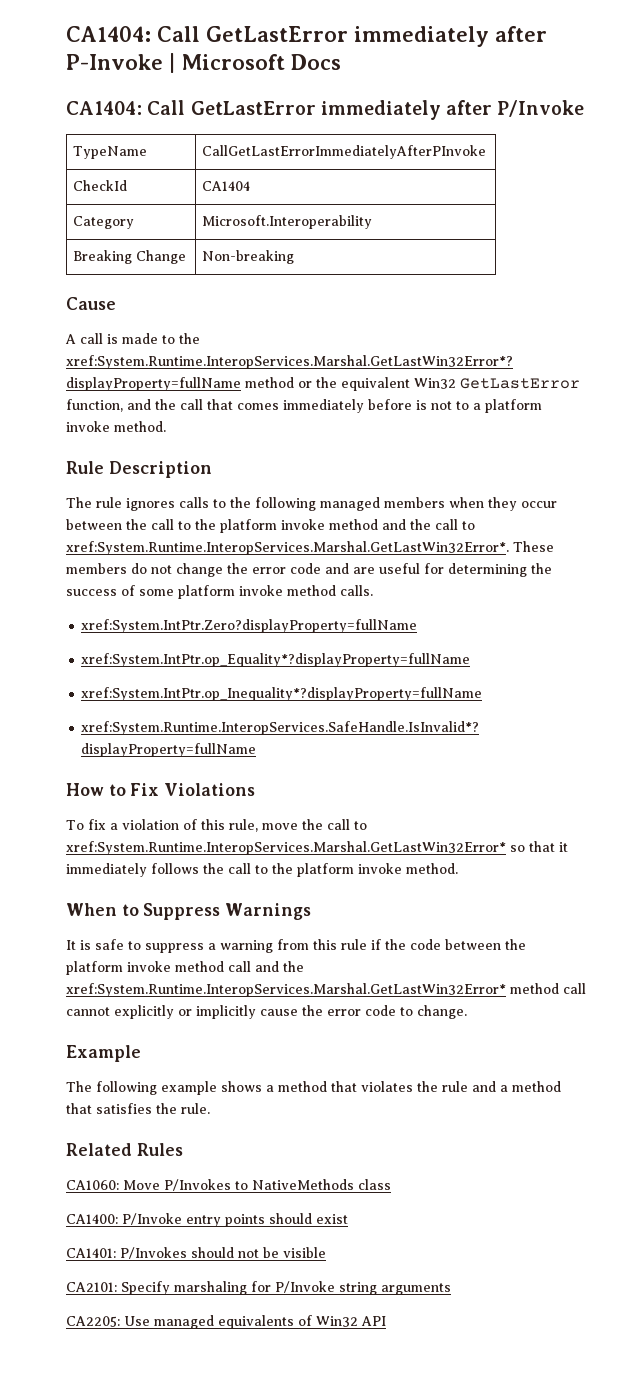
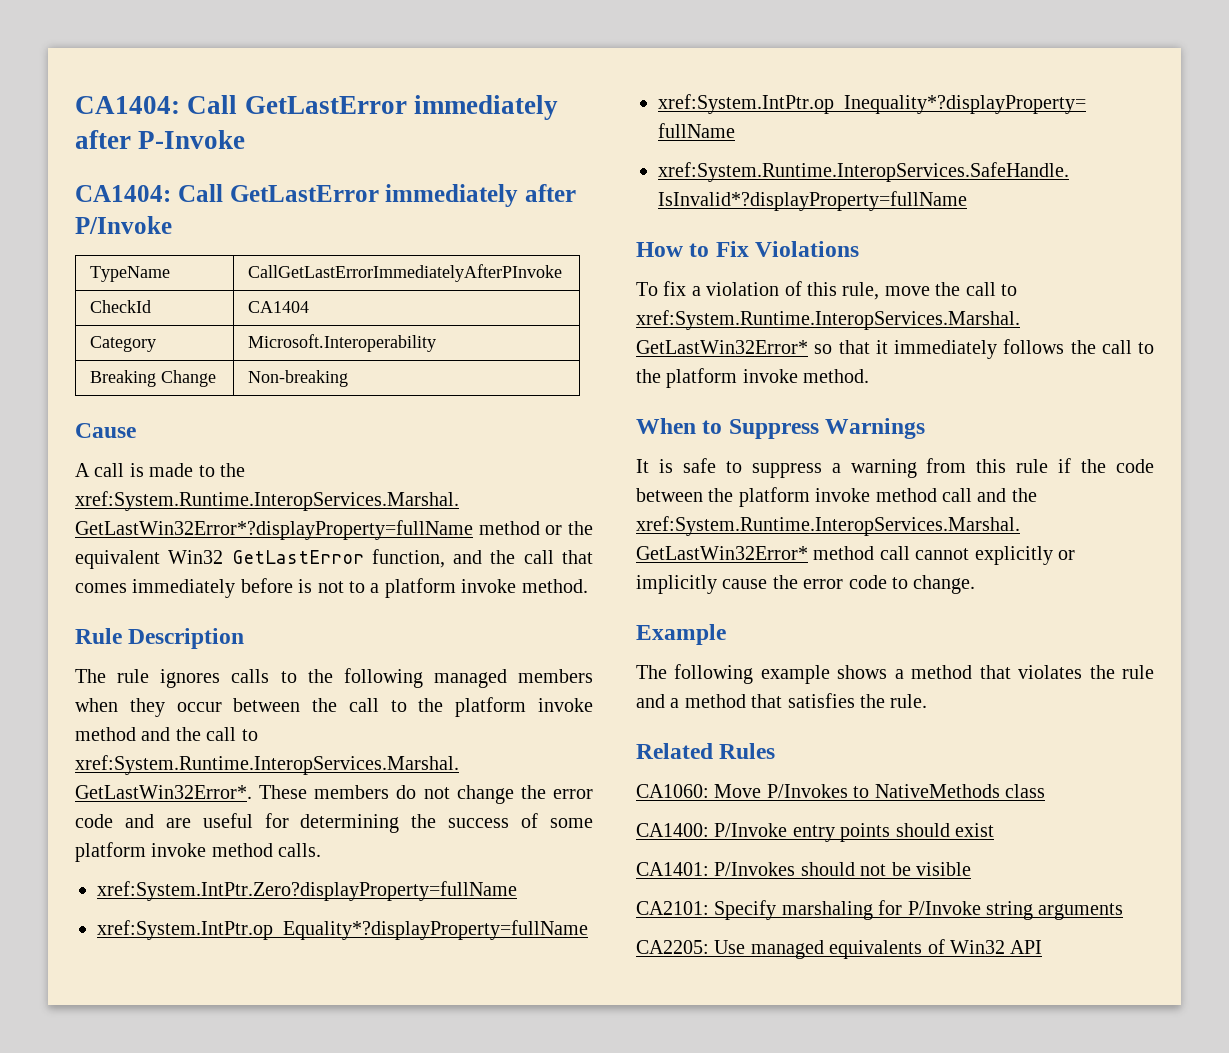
[169,53,341,73] | Microsoft Docs -> (246, 139) none

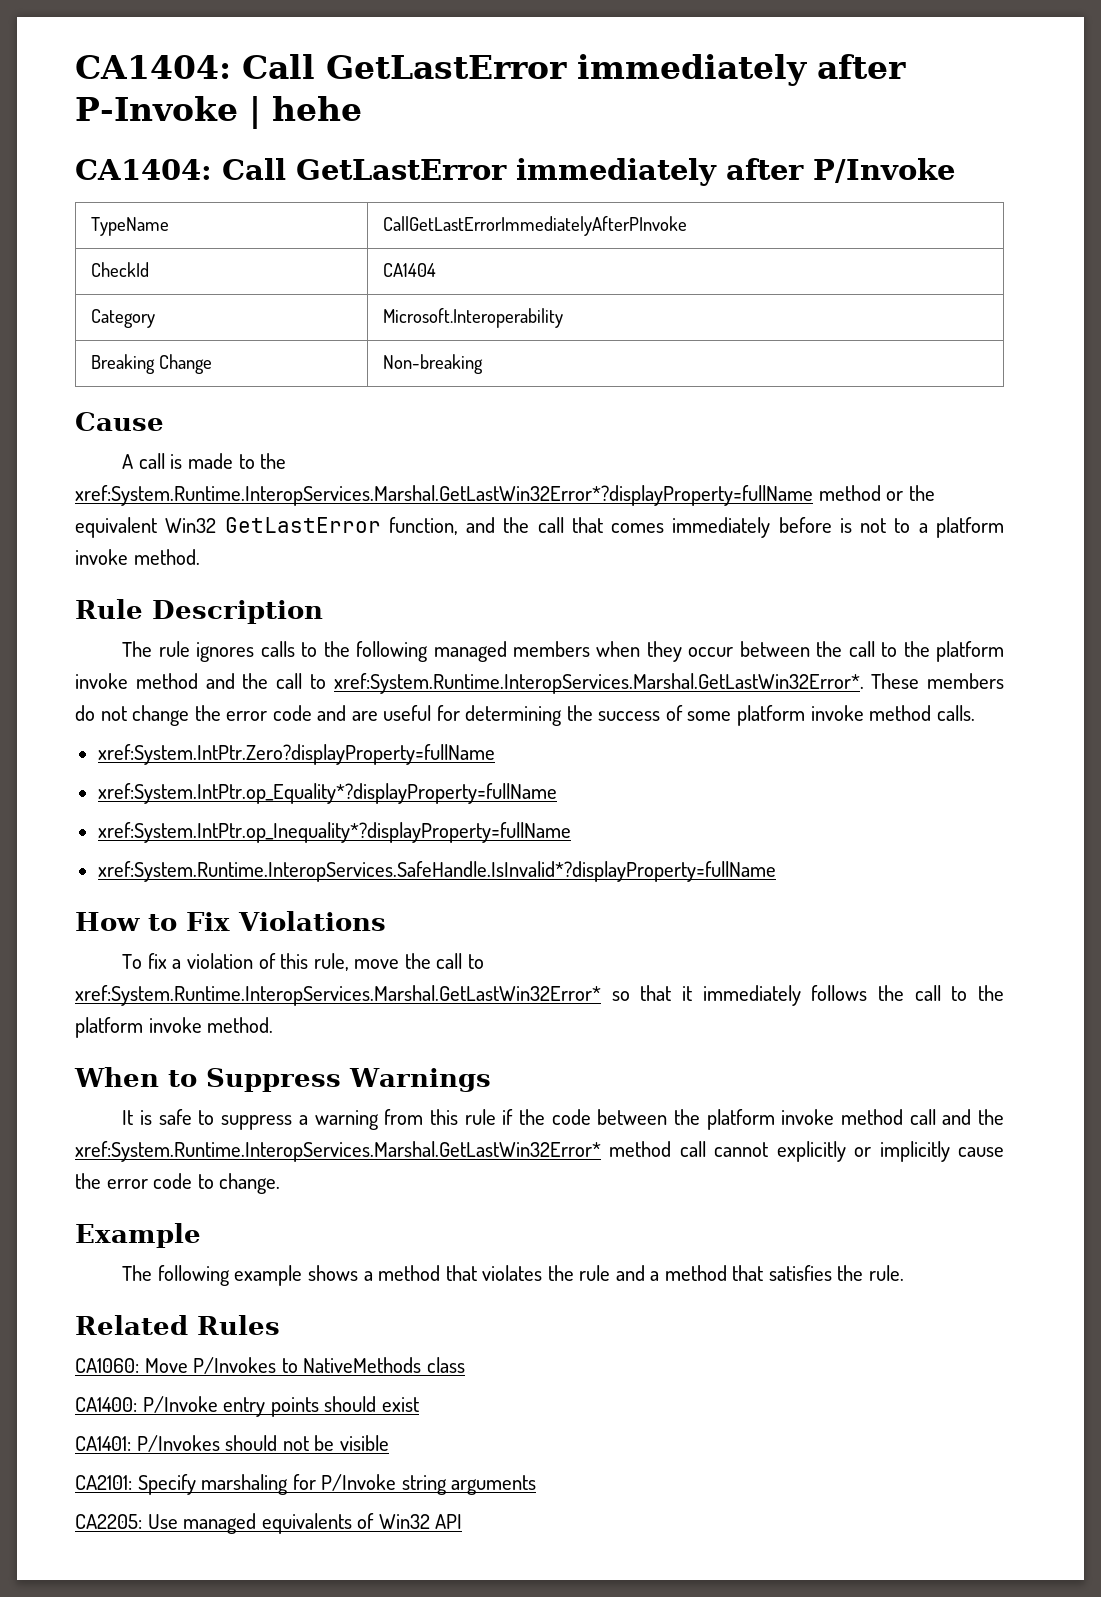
(246, 139) none -> [248,96,362,129] | hehe

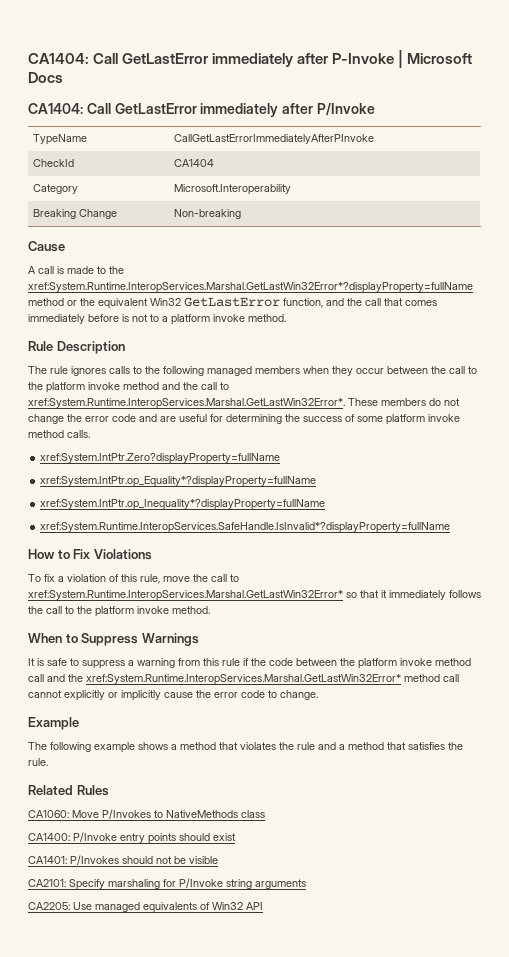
[271,96,362,121] hehe -> [407,53,473,64] [28,72,63,83] Microsoft Docs

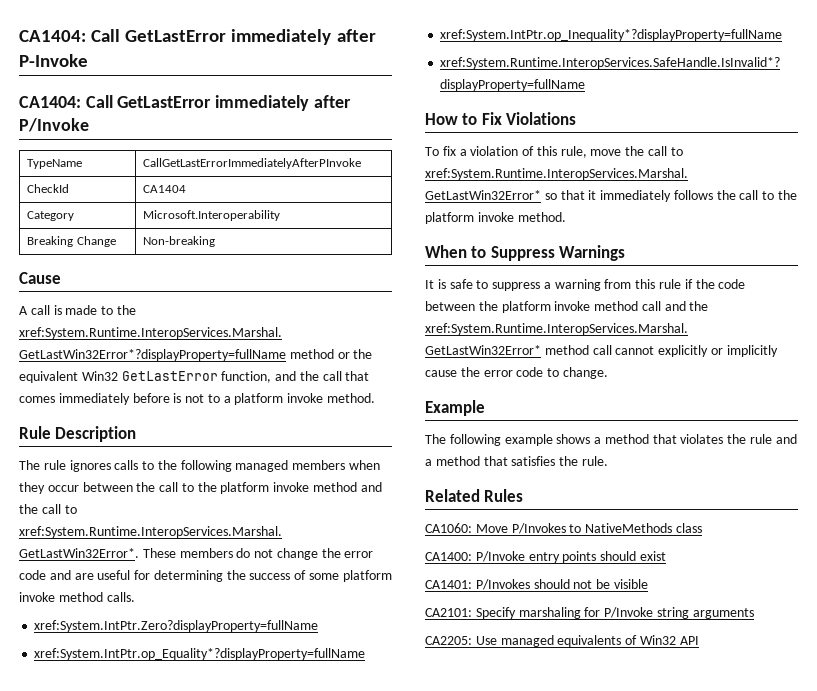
[398,50,473,68] [28,72,63,83] | Microsoft Docs -> (88, 60) none

